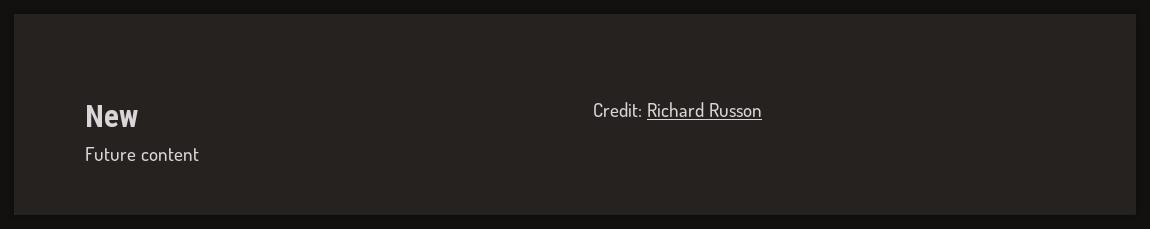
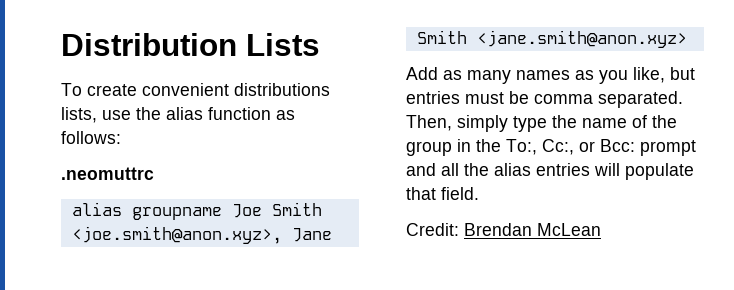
[85,105,138,127] [85,147,200,161] New // Future content -> [61,33,320,56] [61,83,330,96] [61,107,295,123] [61,131,121,144] [61,167,154,180] [71,202,322,220] [71,226,332,244] [416,30,687,48] [406,67,695,84] [406,91,683,108] [406,115,677,132] [406,139,696,156] [406,163,694,180] [406,187,479,200] Distribution Lists // To create convenient distributions lists, use the alias function as follows: // .neomuttrc // alias groupname Joe Smith <joe.smith@anon.xyz>, Jane Smith <jane.smith@anon.xyz> // Add as many names as you like, but entries must be comma separated. Then, simply type the name of the group in the To:, Cc:, or Bcc: prompt and all the alias entries will populate that field.
[647,102,763,117] Richard Russon -> [464,223,601,236] Brendan McLean

